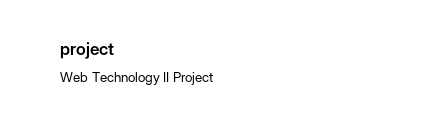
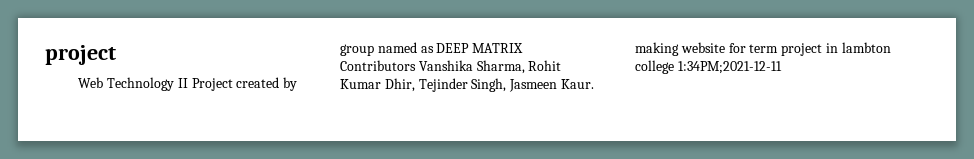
(213, 78) none -> [236,77,298,91] [340,42,524,56] [340,60,562,74] [340,78,594,92] [635,42,891,56] [635,60,782,74] created by group named as DEEP MATRIX Contributors Vanshika Sharma, Rohit Kumar Dhir, Tejinder Singh, Jasmeen Kaur. making website for term project in lambton college 1:34PM;2021-12-11

